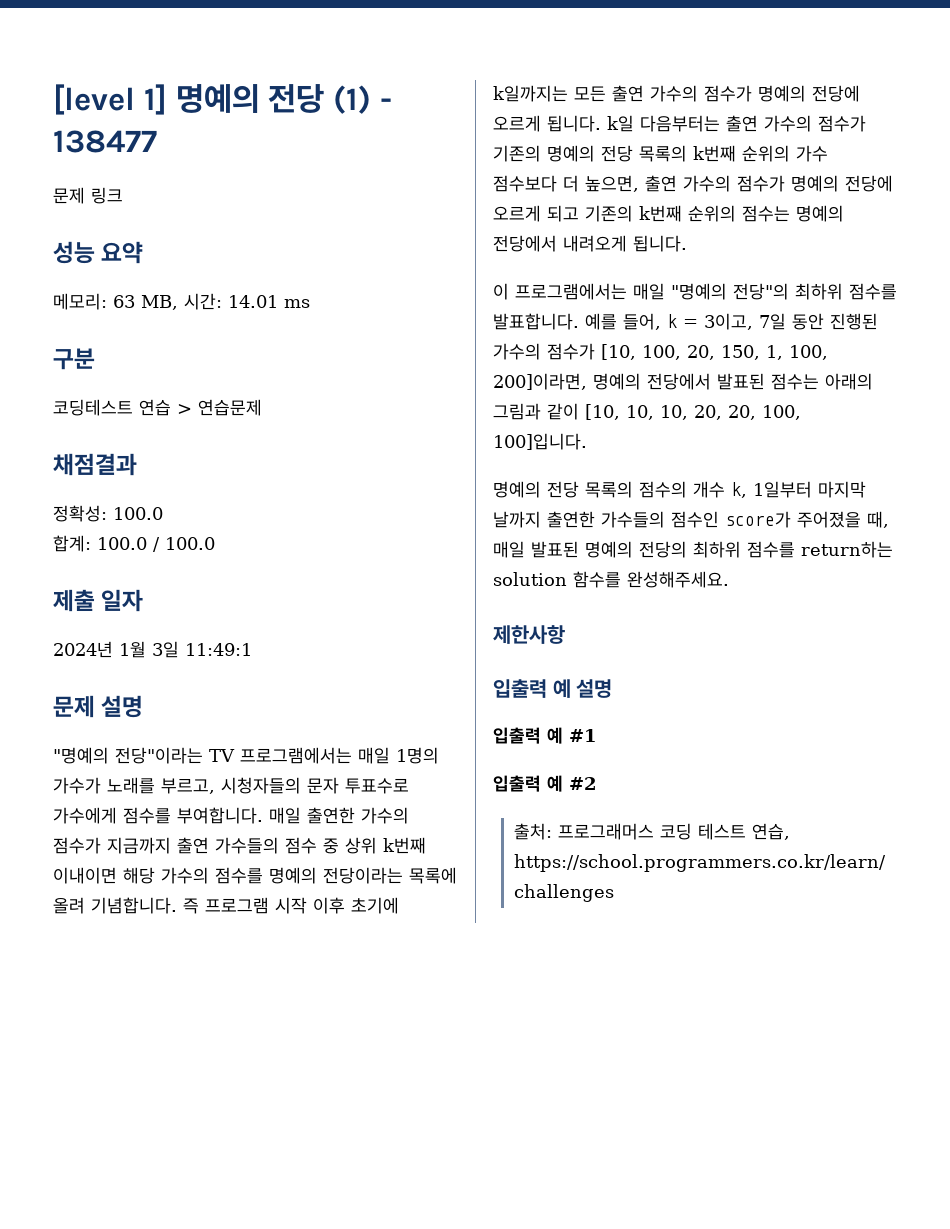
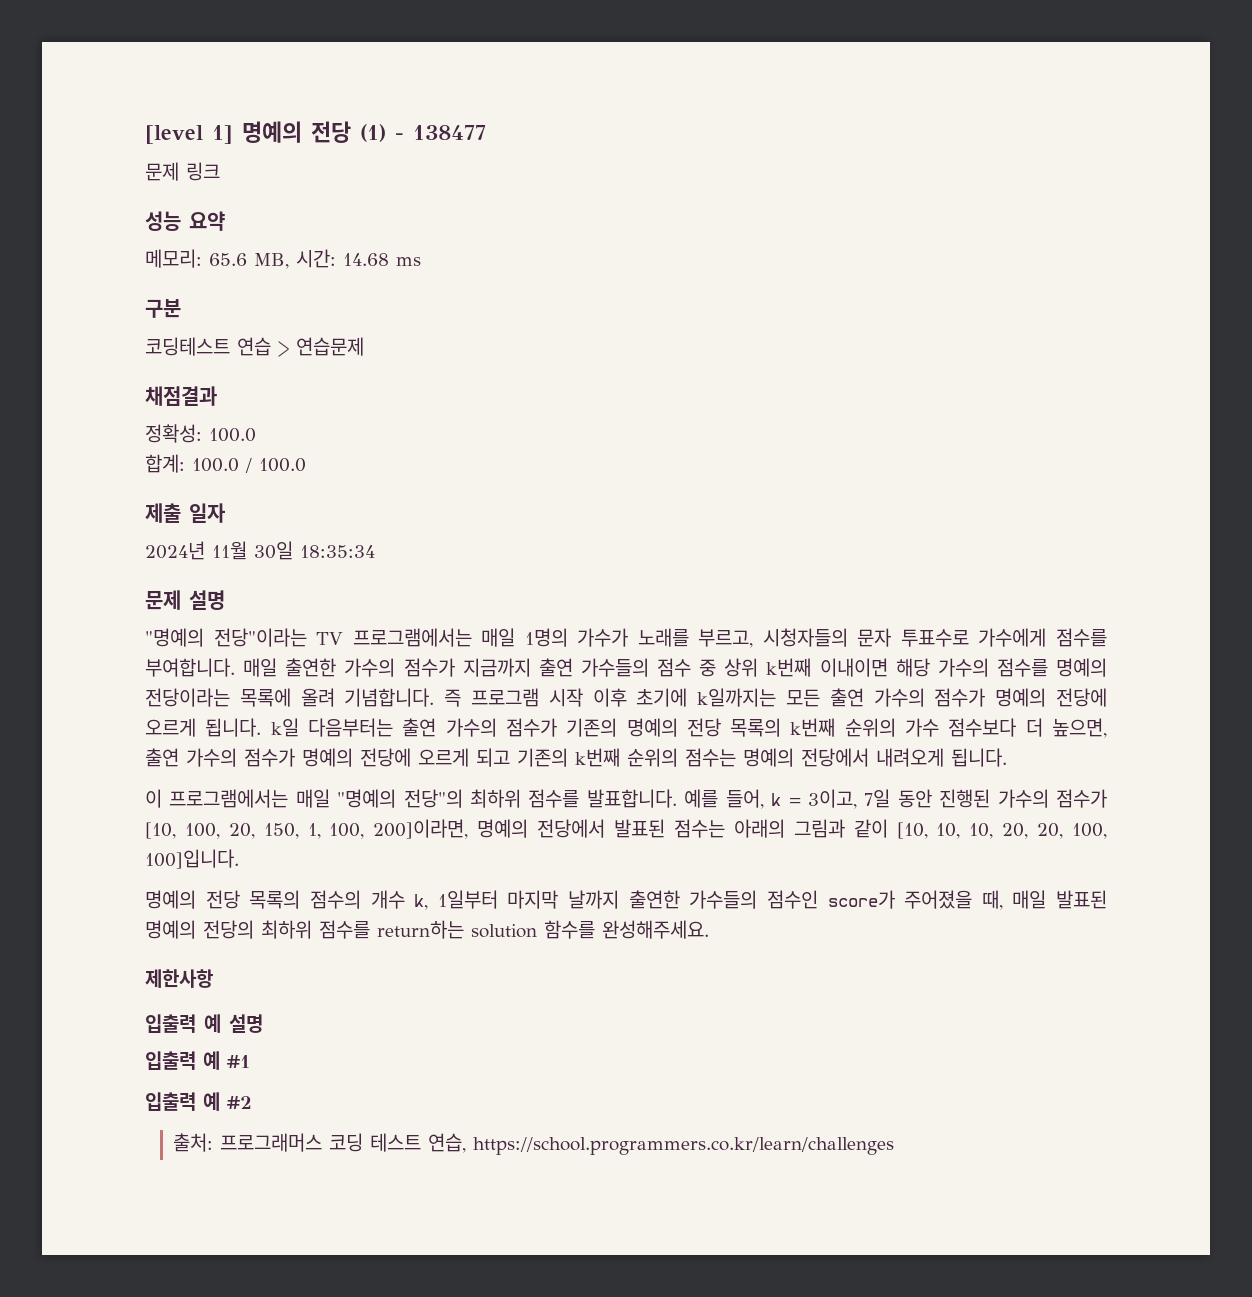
[113,295,135,308] 63 -> [209,253,247,266] 65.6
[228,295,278,308] 14.01 -> [343,253,389,266] 14.68
[119,641,252,658] 1월 3일 11:49:1 -> [212,541,375,560] 11월 30일 18:35:34

